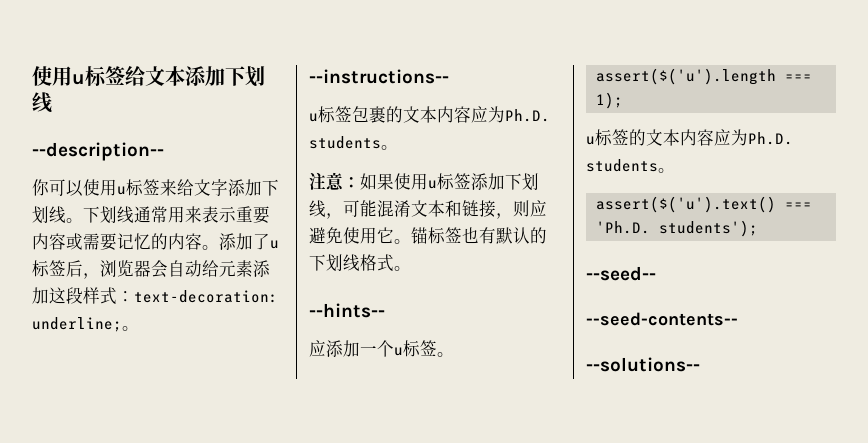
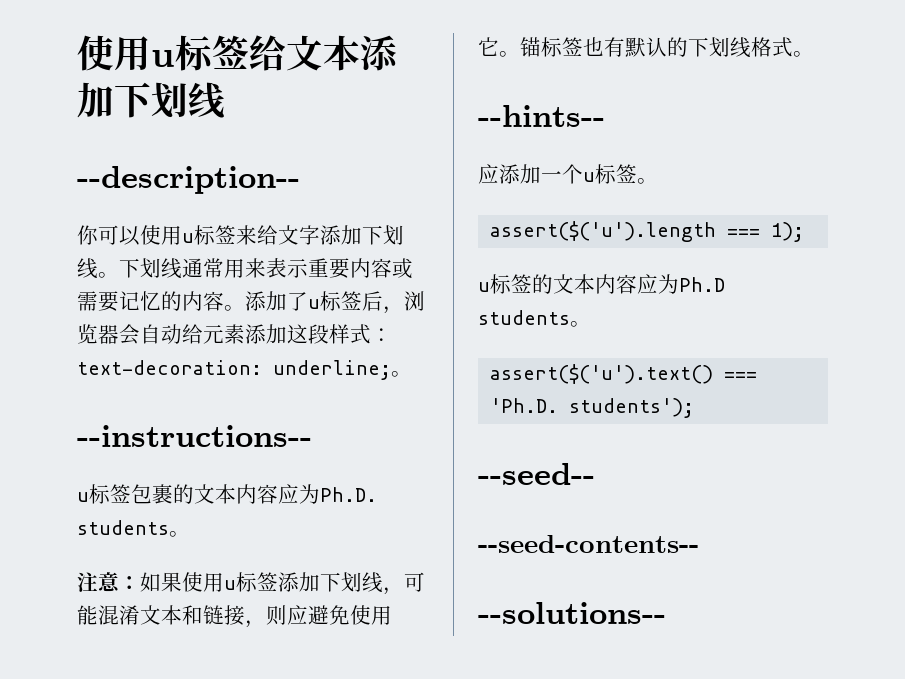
[748,132,793,145] Ph.D. -> [679,277,725,292] Ph.D

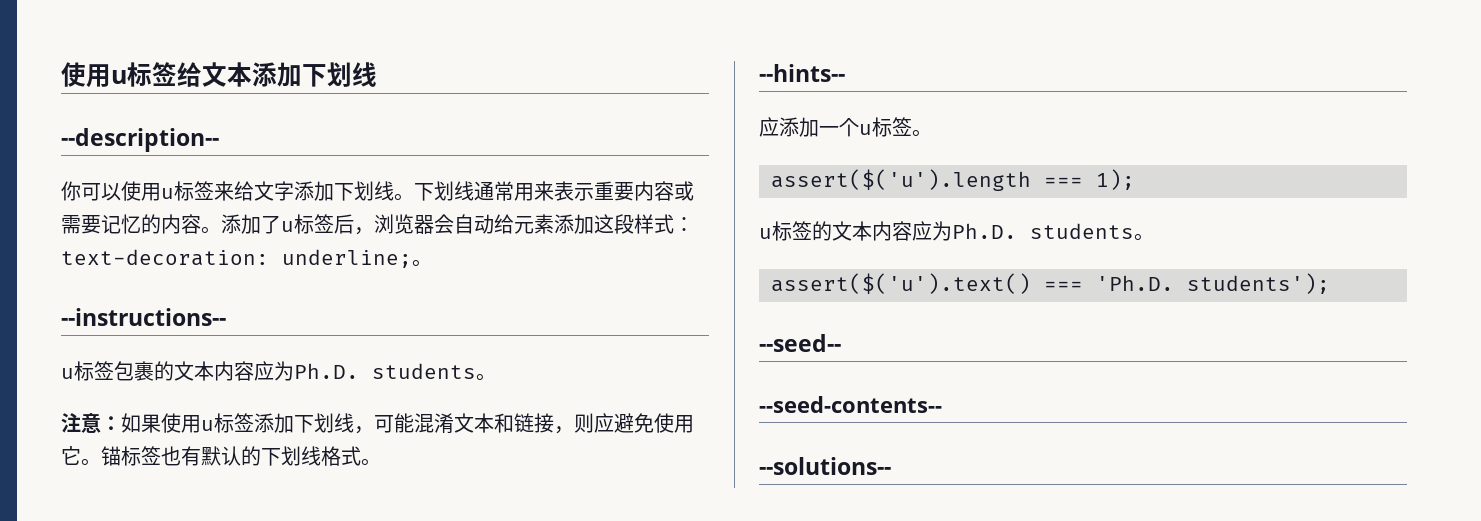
[679,277,725,292] Ph.D -> [952,223,1017,239] Ph.D.

